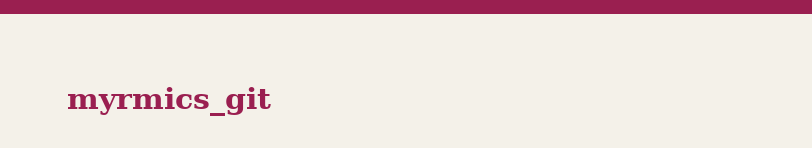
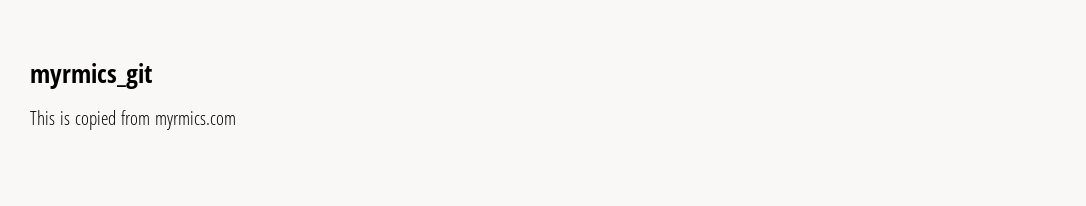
(271, 101) none -> [30,110,236,130] // This is copied from myrmics.com

